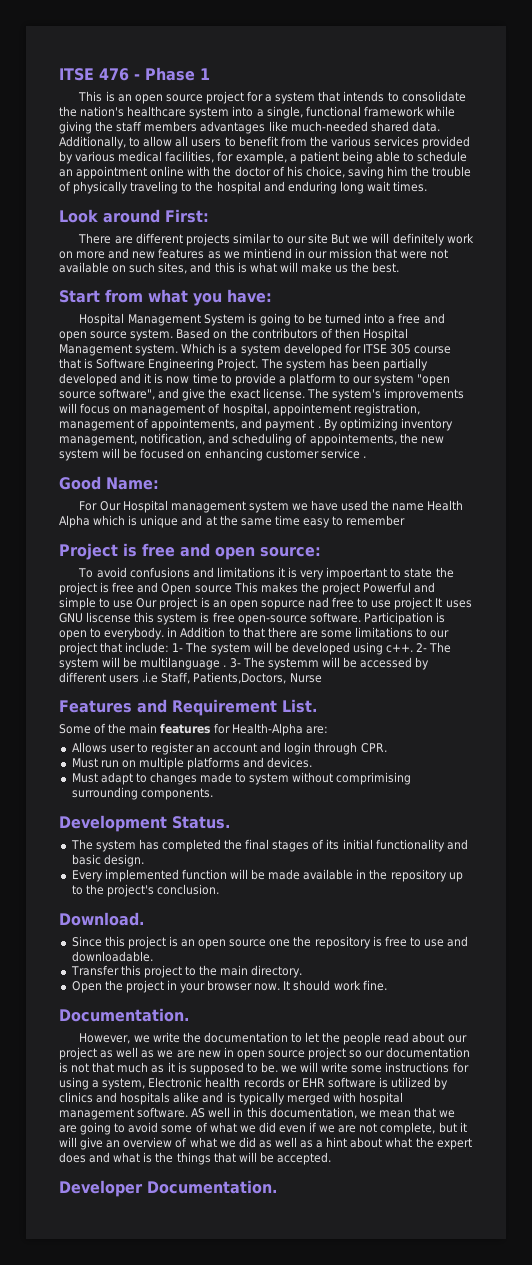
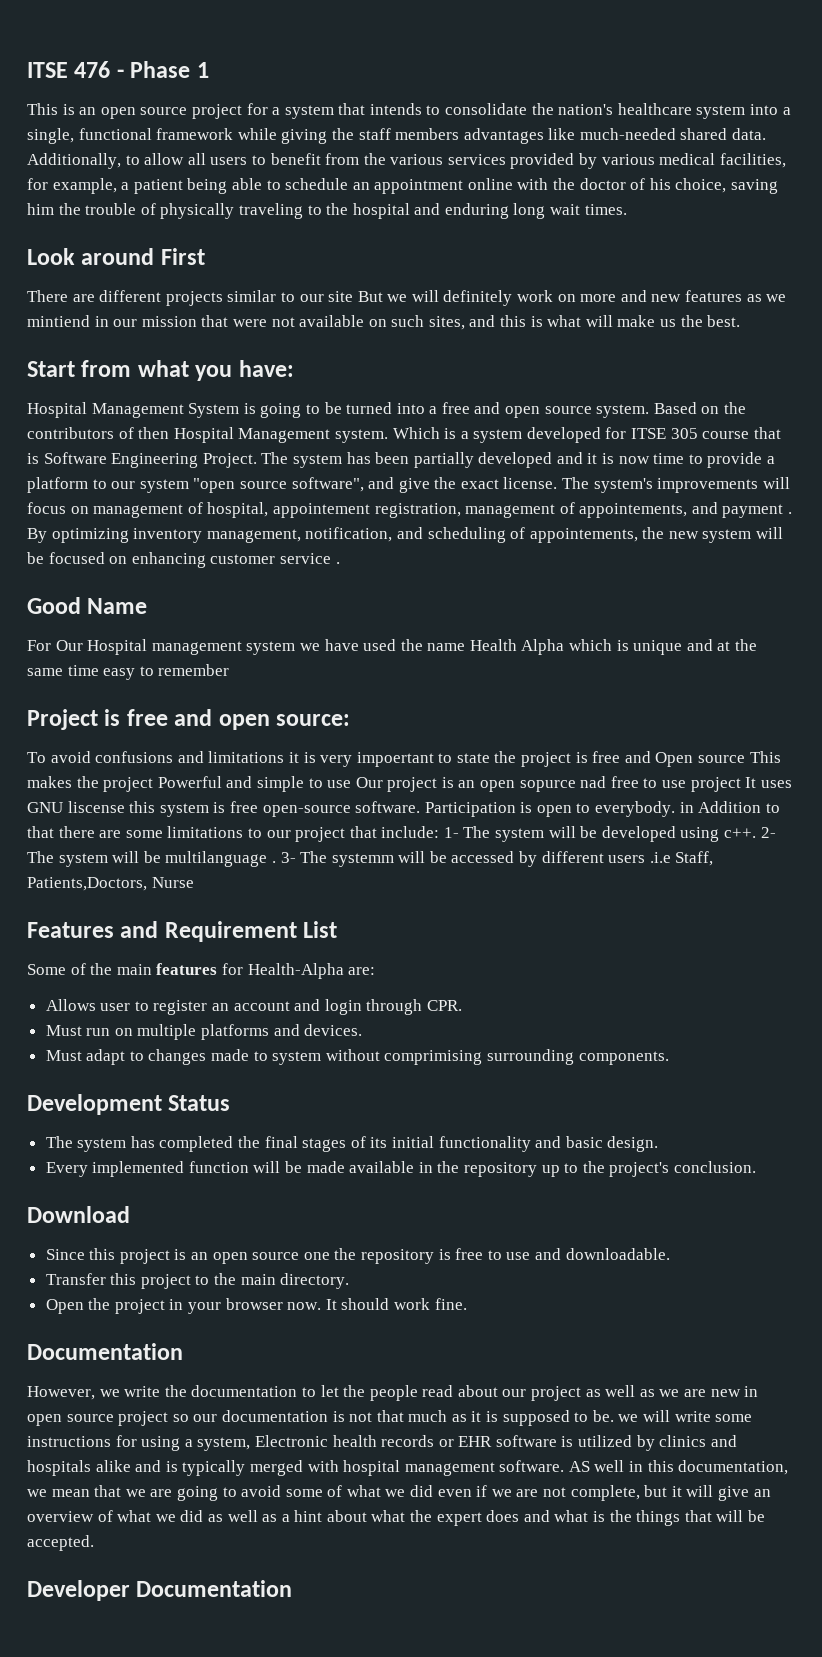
[165,209,209,223] First: -> [160,248,205,265] First
[106,477,159,490] Name: -> [87,598,148,614] Name
[282,699,317,713] List. -> [303,921,338,938] List
[172,816,230,829] Status. -> [168,1095,231,1111] Status
[59,912,144,926] Download. -> [27,1206,130,1223] Download
[59,1008,189,1022] Documentation. -> [27,1343,183,1360] Documentation
[147,1180,277,1194] Documentation. -> [136,1580,293,1597] Documentation

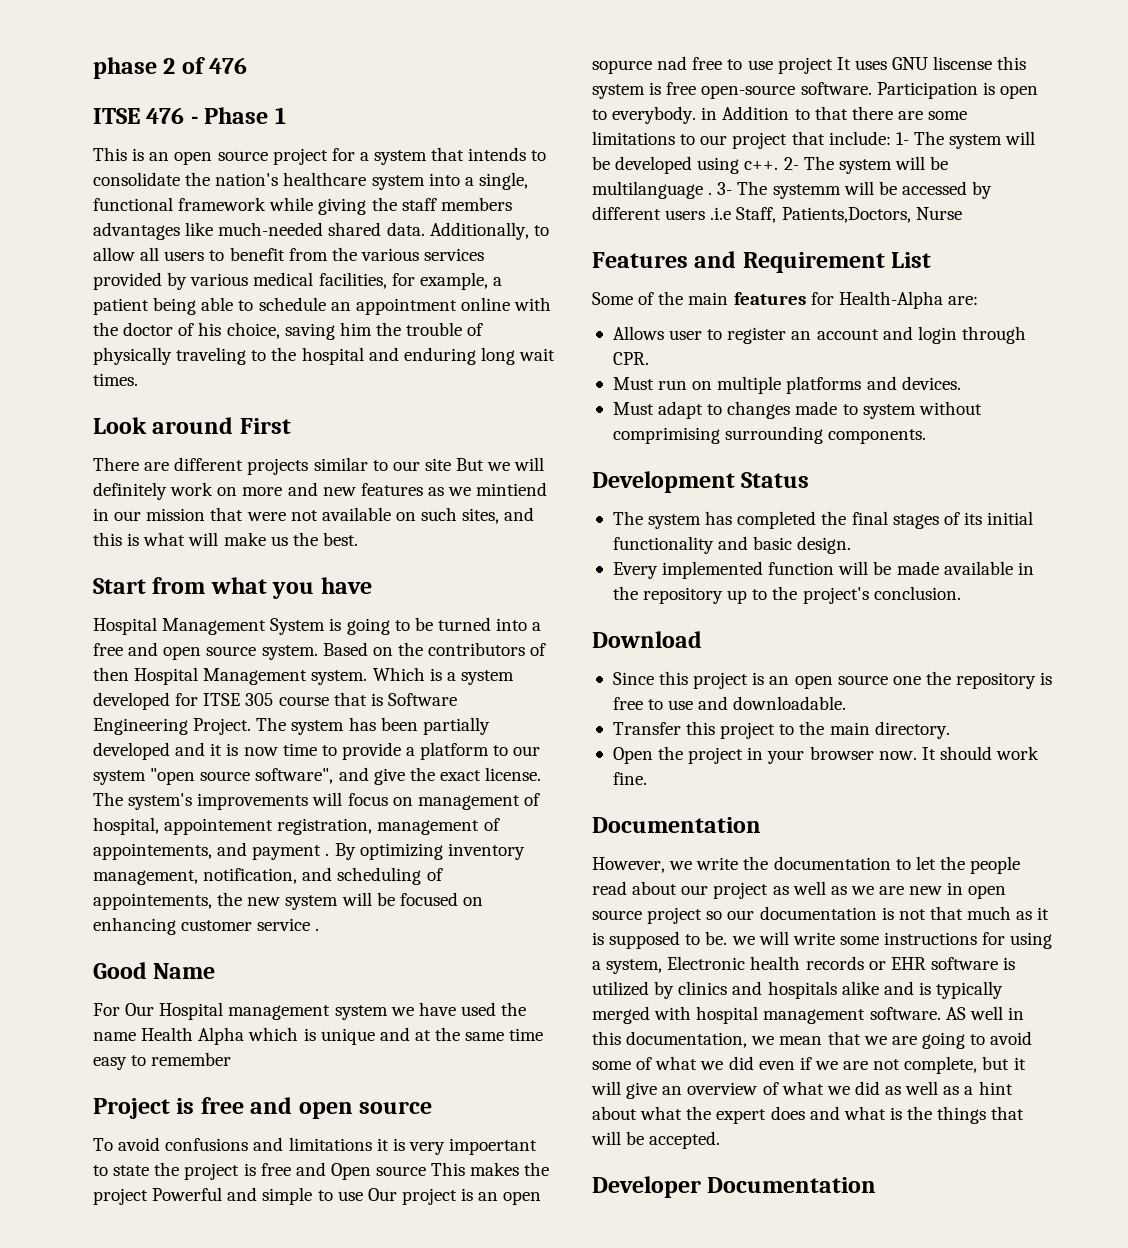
(27, 70) none -> [93,57,248,79] phase 2 of 476 //
[238,360,294,377] have: -> [320,577,372,594] have
[276,714,351,726] source: -> [359,1101,433,1114] source

